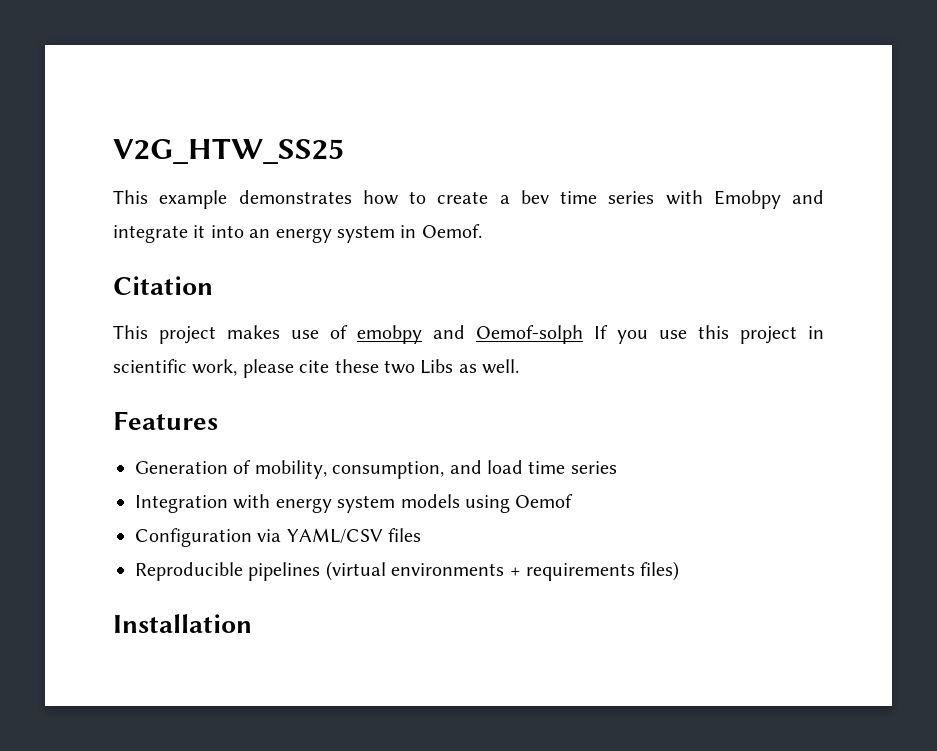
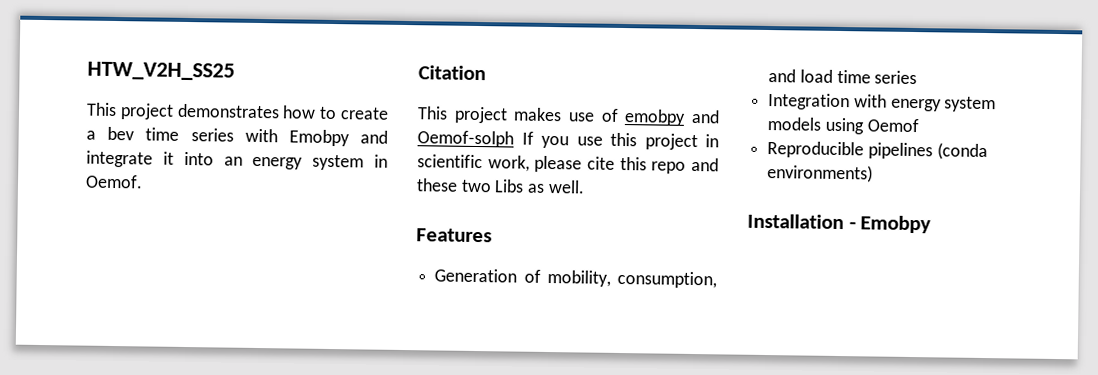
[113,138,344,164] [113,190,228,209] V2G_HTW_SS25 // This example -> [87,61,235,81] [86,102,174,120] HTW_V2H_SS25 // This project
(330, 366) none -> [619,156,719,174] this repo and
[135,528,422,547] [135,561,680,581] Configuration via YAML/CSV files // Reproducible pipelines (virtual environments + requirements files) -> [767,141,988,161] [767,164,874,183] Reproducible pipelines (conda environments)
(252, 623) none -> [848,215,932,234] - Emobpy

